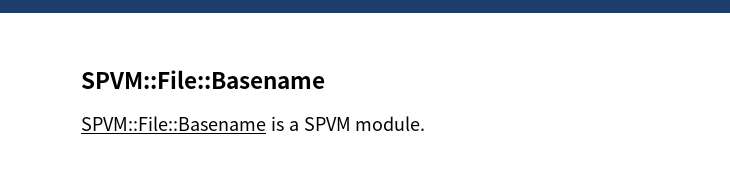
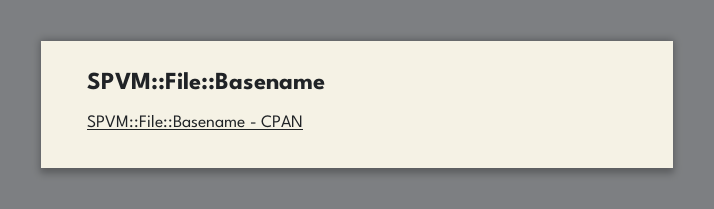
[270,116,426,131] is a SPVM module. -> [249,115,304,128] - CPAN

